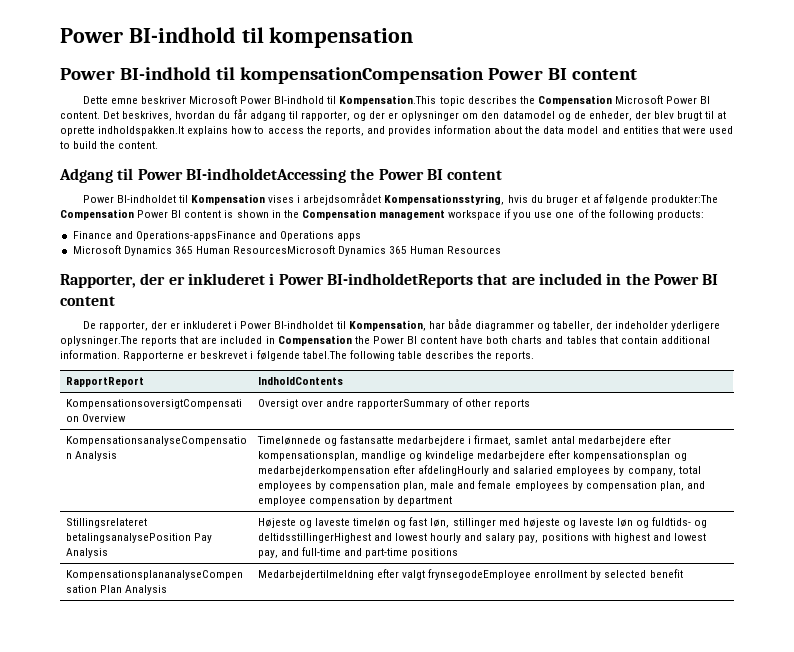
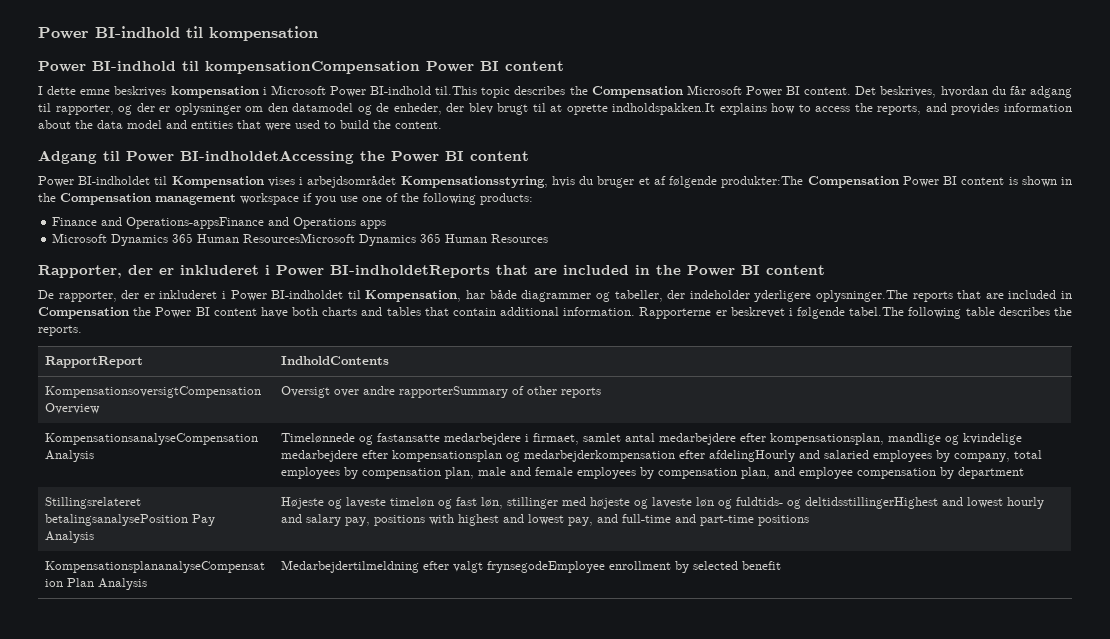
[82,96,186,104] Dette emne beskriver -> [38,86,267,98] I dette emne beskrives kompensation i
[327,95,437,106] til Kompensation.This -> [435,86,478,95] til.This

